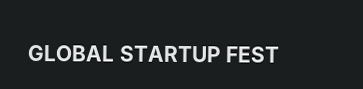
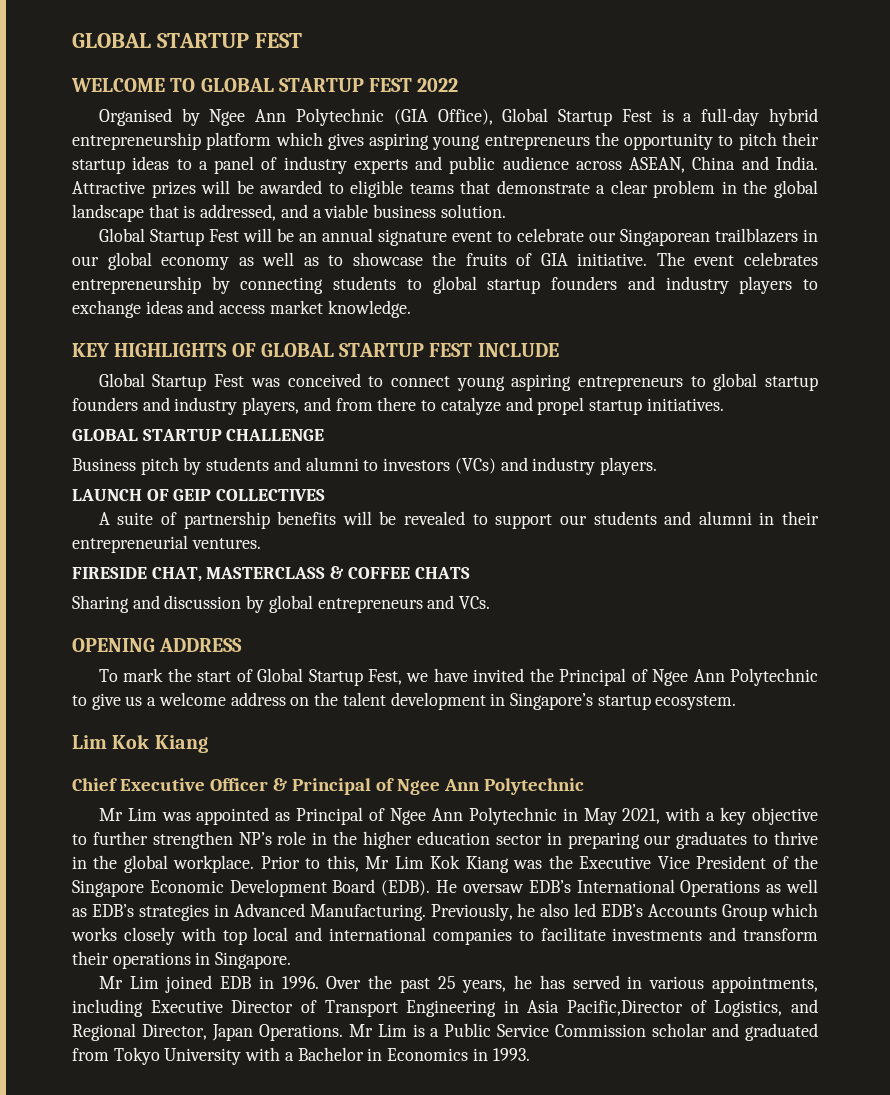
[27,44,280,63] GLOBAL STARTUP FEST -> [72,33,302,48] [71,78,459,92] [98,108,819,126] [72,132,819,150] [72,156,818,174] [72,180,818,198] [72,204,506,222] [98,228,819,246] [72,252,818,270] [72,276,819,294] [72,300,411,318] [72,343,559,357] [98,373,818,391] [72,397,724,415] [72,429,325,441] [72,457,657,475] [72,489,326,501] [98,511,819,529] [72,535,261,553] [72,566,470,582] [72,595,491,613] [72,638,243,652] [98,668,818,686] [72,692,737,710] [72,734,208,753] [72,778,584,795] [98,807,818,825] [72,831,819,849] [72,855,819,873] [72,879,819,897] [72,903,818,921] [71,927,819,945] [72,951,292,969] [98,975,818,993] [72,999,818,1017] [72,1023,818,1041] [72,1047,530,1065] GLOBAL STARTUP FEST // WELCOME TO GLOBAL STARTUP FEST 2022 // Organised by Ngee Ann Polytechnic (GIA Office), Global Startup Fest is a full-day hybrid entrepreneurship platform which gives aspiring young entrepreneurs the opportunity to pitch their startup ideas to a panel of industry experts and public audience across ASEAN, China and India. Attractive prizes will be awarded to eligible teams that demonstrate a clear problem in the global landscape that is addressed, and a viable business solution. // Global Startup Fest will be an annual signature event to celebrate our Singaporean trailblazers in our global economy as well as to showcase the fruits of GIA initiative. The event celebrates entrepreneurship by connecting students to global startup founders and industry players to exchange ideas and access market knowledge. // KEY HIGHLIGHTS OF GLOBAL STARTUP FEST INCLUDE // Global Startup Fest was conceived to connect young aspiring entrepreneurs to global startup founders and industry players, and from there to catalyze and propel startup initiatives. // GLOBAL STARTUP CHALLENGE // Business pitch by students and alumni to investors (VCs) and industry players. // LAUNCH OF GEIP COLLECTIVES // A suite of partnership benefits will be revealed to support our students and alumni in their entrepreneurial ventures. // FIRESIDE CHAT, MASTERCLASS & COFFEE CHATS // Sharing and discussion by global entrepreneurs and VCs. // OPENING ADDRESS // To mark the start of Global Startup Fest, we have invited the Principal of Ngee Ann Polytechnic to give us a welcome address on the talent development in Singapore’s startup ecosystem. // Lim Kok Kiang // Chief Executive Officer & Principal of Ngee Ann Polytechnic // Mr Lim was appointed as Principal of Ngee Ann Polytechnic in May 2021, with a key objective to further strengthen NP’s role in the higher education sector in preparing our graduates to thrive in the global workplace. Prior to this, Mr Lim Kok Kiang was the Executive Vice President of the Singapore Economic Development Board (EDB). He oversaw EDB’s International Operations as well as EDB’s strategies in Advanced Manufacturing. Previously, he also led EDB’s Accounts Group which works closely with top local and international companies to facilitate investments and transform their operations in Singapore. // Mr Lim joined EDB in 1996. Over the past 25 years, he has served in various appointments, including Executive Director of Transport Engineering in Asia Pacific,Director of Logistics, and Regional Director, Japan Operations. Mr Lim is a Public Service Commission scholar and graduated from Tokyo University with a Bachelor in Economics in 1993.

